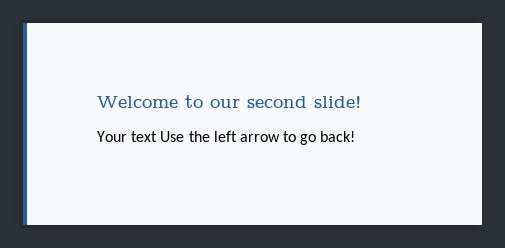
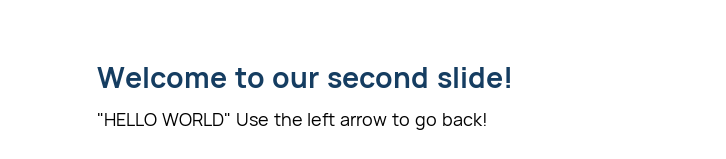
[97,131,158,142] Your text -> [97,113,231,126] "HELLO WORLD"

